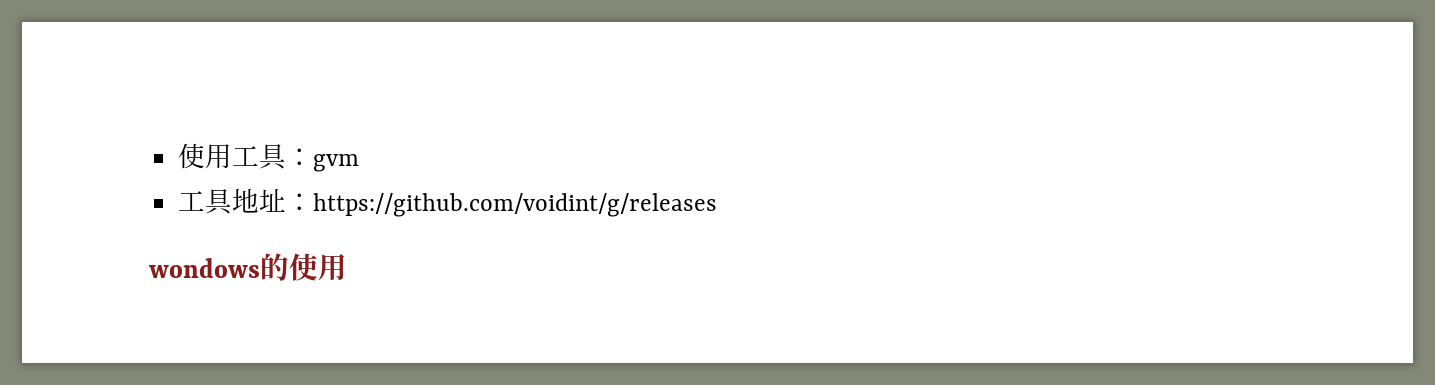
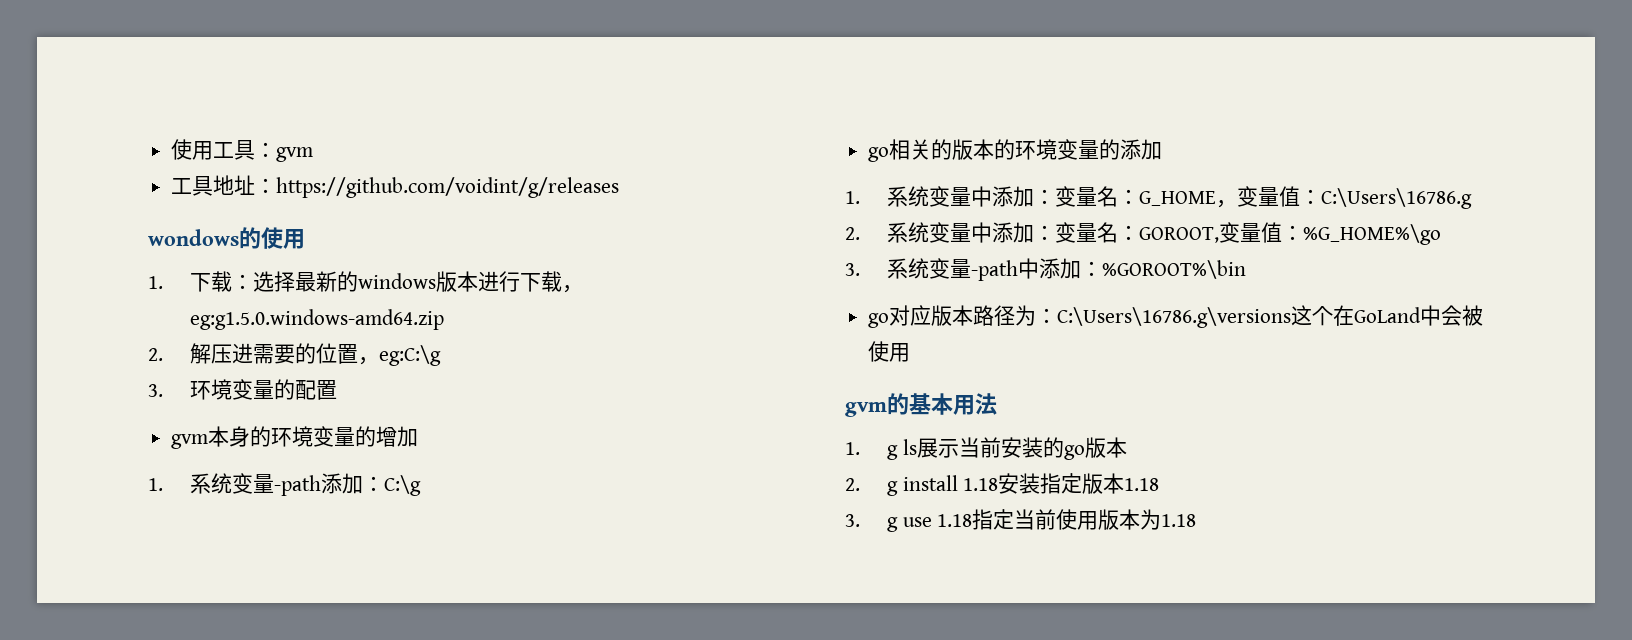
(347, 267) none -> [148,271,583,293] [189,309,444,330] [148,343,441,366] [148,379,337,400] [171,426,419,449] [148,473,421,496] [868,139,1163,162] [845,186,1472,209] [845,222,1441,245] [845,258,1246,281] [868,305,1484,328] [868,341,911,362] [845,393,997,417] [845,437,1127,460] [845,473,1160,496] [845,509,1197,532] // 1.下载：选择最新的windows版本进行下载，eg:g1.5.0.windows-amd64.zip // 2.解压进需要的位置，eg:C:\g // 3.环境变量的配置 // gvm本身的环境变量的增加 // 1.系统变量-path添加：C:\g // go相关的版本的环境变量的添加 // 1.系统变量中添加：变量名：G_HOME，变量值：C:\Users\16786.g // 2.系统变量中添加：变量名：GOROOT,变量值：%G_HOME%\go // 3.系统变量-path中添加：%GOROOT%\bin // go对应版本路径为：C:\Users\16786.g\versions这个在GoLand中会被使用 // gvm的基本用法 // 1. g ls展示当前安装的go版本 // 2. g install 1.18安装指定版本1.18 // 3. g use 1.18指定当前使用版本为1.18

